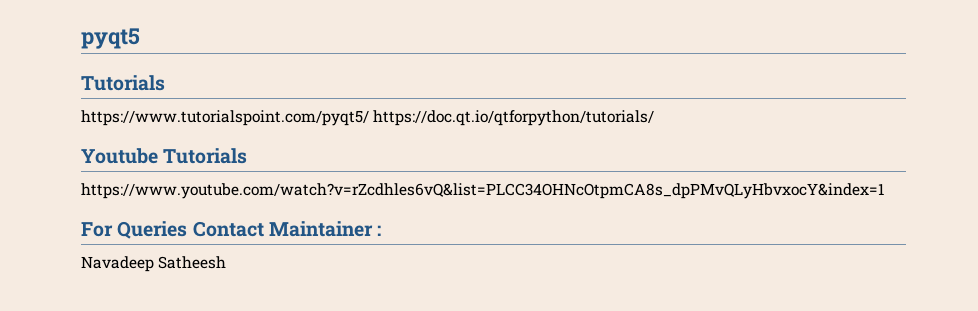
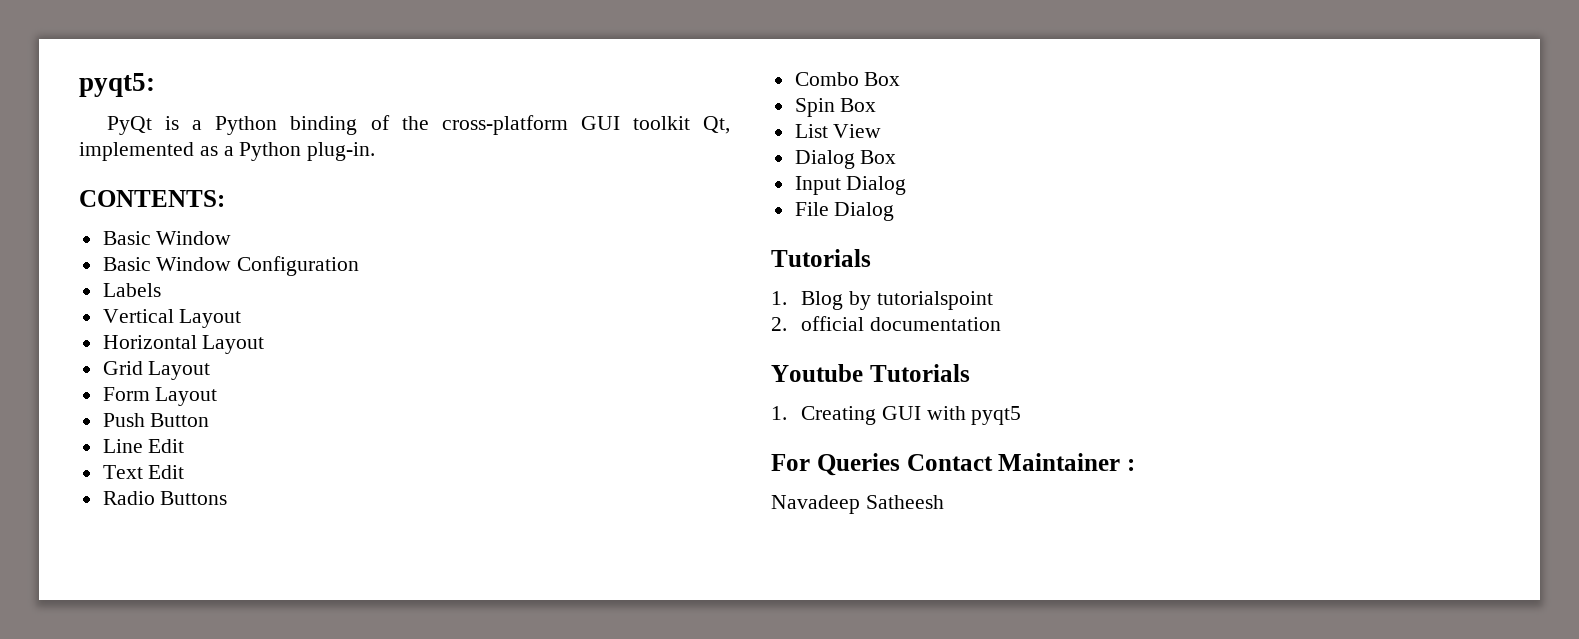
[81,28,140,49] [81,75,165,91] [81,110,655,126] [81,148,248,164] [81,183,884,199] pyqt5 // Tutorials // https://www.tutorialspoint.com/pyqt5/ https://doc.qt.io/qtforpython/tutorials/ // Youtube Tutorials // https://www.youtube.com/watch?v=rZcdhles6vQ&list=PLCC34OHNcOtpmCA8s_dpPMvQLyHbvxocY&index=1 -> [79,73,155,97] [107,115,730,135] [79,142,376,161] [79,190,225,207] [102,231,232,245] [102,256,360,276] [102,283,161,297] [102,309,242,328] [102,335,265,354] [102,361,211,380] [102,387,218,406] [102,413,210,427] [102,439,185,453] [102,465,185,479] [102,491,228,505] [794,72,901,86] [794,98,877,117] [794,124,882,138] [794,150,897,169] [794,176,907,195] [794,202,895,221] [771,249,871,267] [771,291,993,310] [771,316,1001,331] [771,364,970,382] [771,406,1022,425] pyqt5: // PyQt is a Python binding of the cross-platform GUI toolkit Qt, implemented as a Python plug-in. // CONTENTS: // Basic Window // Basic Window Configuration // Labels // Vertical Layout // Horizontal Layout // Grid Layout // Form Layout // Push Button // Line Edit // Text Edit // Radio Buttons // Combo Box // Spin Box // List View // Dialog Box // Input Dialog // File Dialog // Tutorials // 1. Blog by tutorialspoint // 2. official documentation // Youtube Tutorials // 1. Creating GUI with pyqt5

